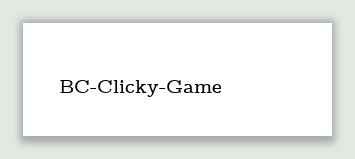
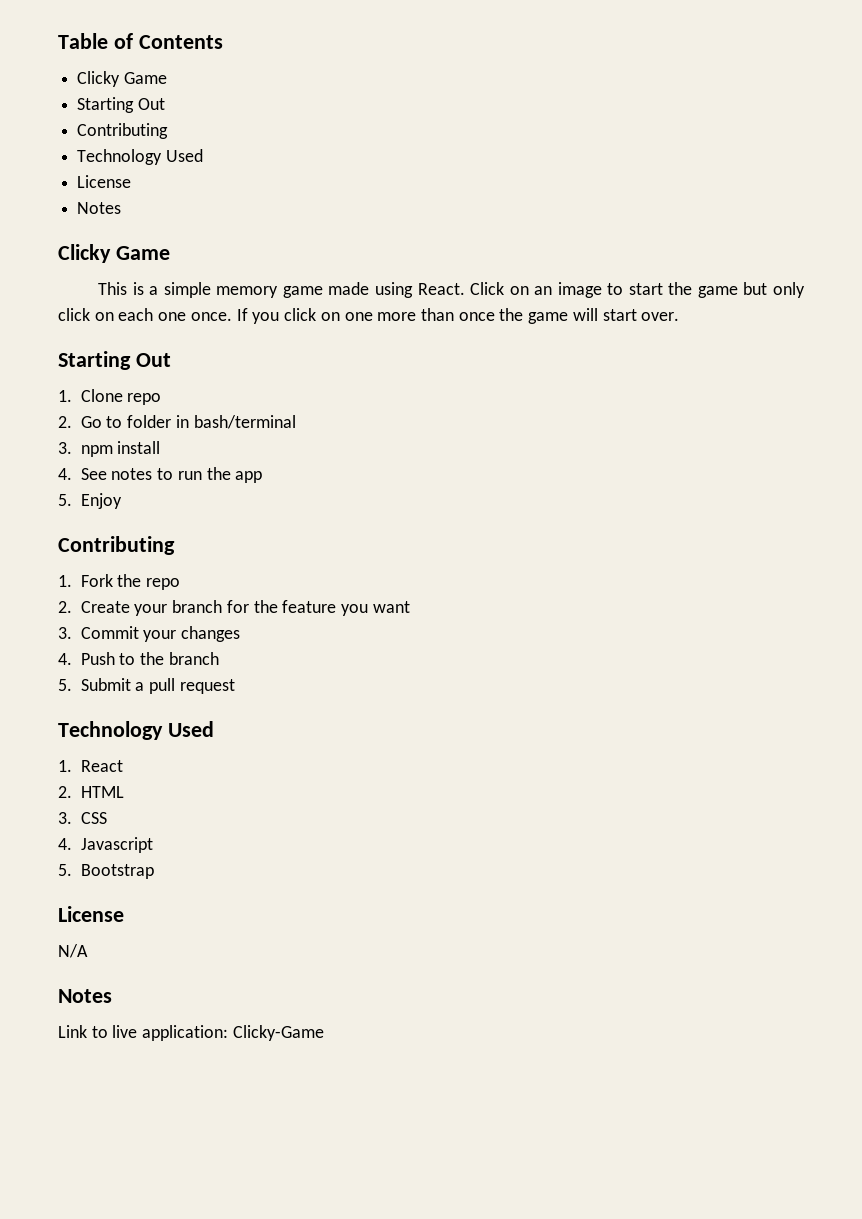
[59,80,222,97] BC-Clicky-Game -> [58,33,223,49] [77,71,167,87] [77,97,165,113] [77,123,169,139] [77,149,203,165] [77,175,132,188] [77,202,122,214] [58,244,170,263] [98,282,806,298] [58,308,680,324] [58,351,171,370] [58,389,162,405] [58,415,296,429] [58,441,161,457] [58,467,263,483] [58,493,122,509] [58,536,175,555] [58,574,181,590] [58,600,410,616] [58,626,241,642] [58,652,219,665] [58,678,235,694] [58,721,214,740] [58,760,123,772] [58,786,124,798] [58,812,107,824] [58,837,153,853] [58,864,154,879] [58,906,124,922] [58,944,88,958] [58,989,112,1003] [58,1025,324,1041] Table of Contents // Clicky Game // Starting Out // Contributing // Technology Used // License // Notes // Clicky Game // This is a simple memory game made using React. Click on an image to start the game but only click on each one once. If you click on one more than once the game will start over. // Starting Out // 1. Clone repo // 2. Go to folder in bash/terminal // 3. npm install // 4. See notes to run the app // 5. Enjoy // Contributing // 1. Fork the repo // 2. Create your branch for the feature you want // 3. Commit your changes // 4. Push to the branch // 5. Submit a pull request // Technology Used // 1. React // 2. HTML // 3. CSS // 4. Javascript // 5. Bootstrap // License // N/A // Notes // Link to live application: Clicky-Game

